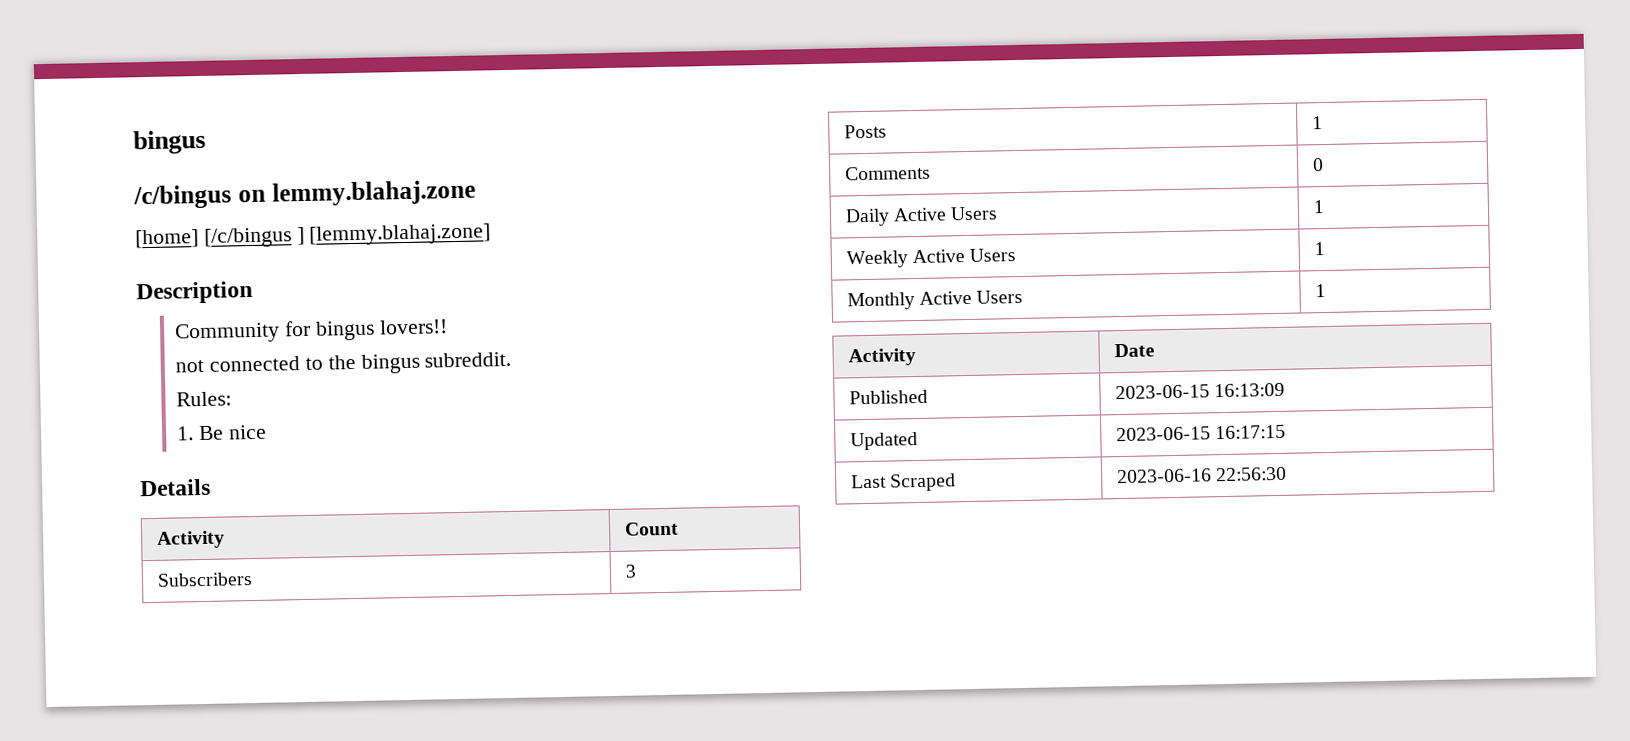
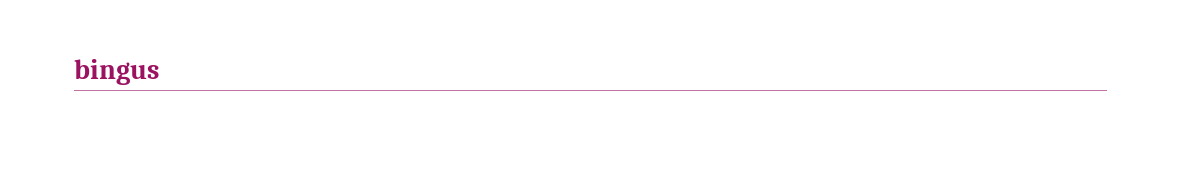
[133,129,206,155] [133,179,476,210] [135,223,492,249] [136,280,253,305] [174,319,448,344] [175,351,512,374] [176,391,233,407] [176,424,268,441] [140,478,211,497] [156,530,225,549] [623,521,679,536] [156,572,253,587] [624,564,637,578] [843,124,887,139] [1311,116,1323,130] [844,165,931,181] [1311,158,1324,172] [844,206,999,227] [1312,200,1325,214] [845,248,1017,269] [1313,242,1325,256] [846,289,1024,311] [1314,284,1326,298] [847,348,916,367] [1113,343,1155,358] [848,389,928,405] [1114,382,1286,400] [849,432,918,451] [1115,424,1287,442] [850,473,957,492] [1116,466,1288,484] bingus // /c/bingus on lemmy.blahaj.zone // [home] [/c/bingus ] [lemmy.blahaj.zone] // Description // Community for bingus lovers!! // not connected to the bingus subreddit. // Rules: // 1. Be nice // Details // Activity | Count // Subscribers | 3 // Posts | 1 // Comments | 0 // Daily Active Users | 1 // Weekly Active Users | 1 // Monthly Active Users | 1 // Activity | Date // Published | 2023-06-15 16:13:09 // Updated | 2023-06-15 16:17:15 // Last Scraped | 2023-06-16 22:56:30 -> [74,59,159,85] bingus

